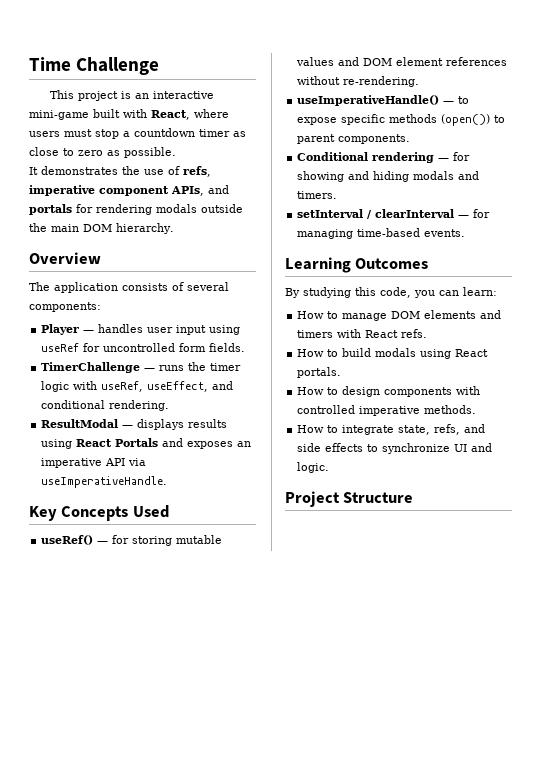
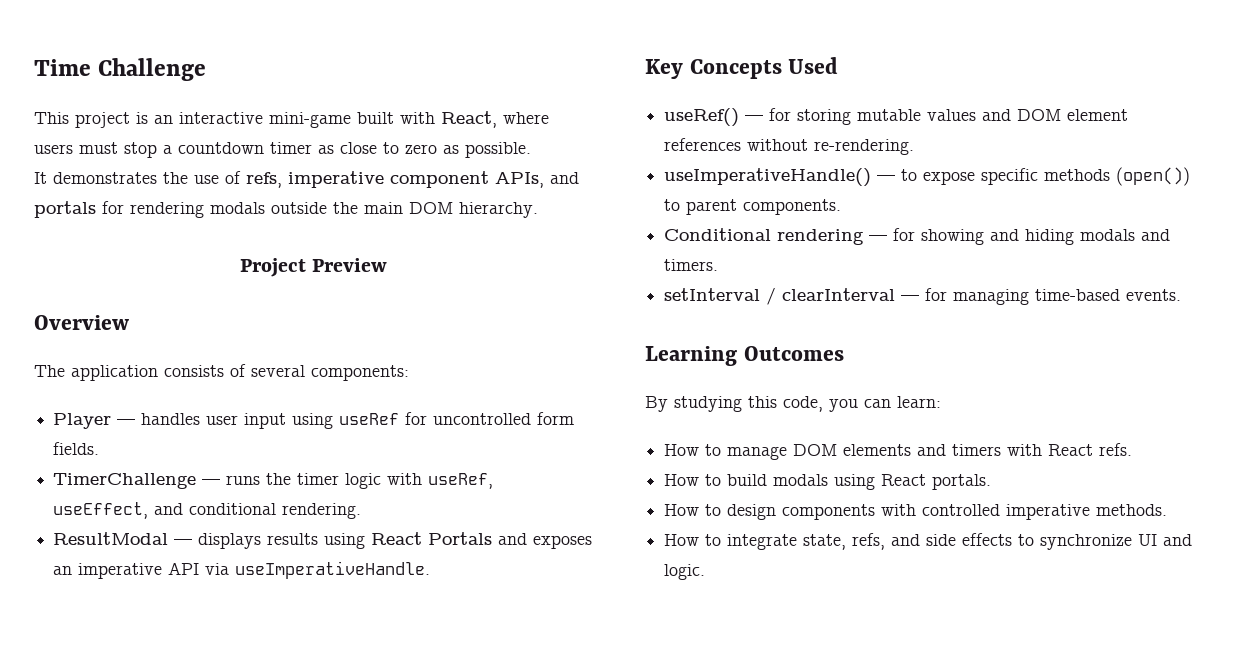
(174, 228) none -> [239,258,388,277] // Project Preview
[285,491,414,507] // Project Structure -> (706, 572) none

